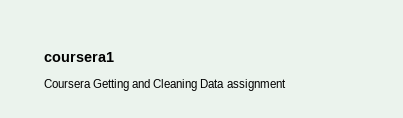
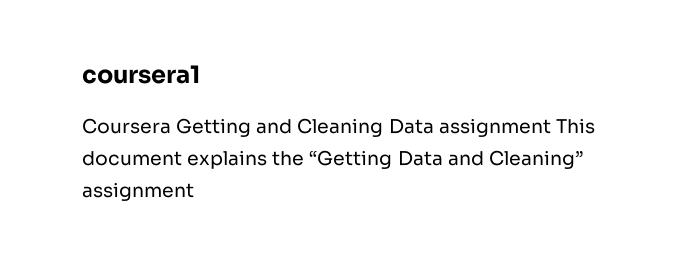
(286, 85) none -> [555,118,595,134] [82,150,583,169] [82,182,194,201] This document explains the “Getting Data and Cleaning” assignment

